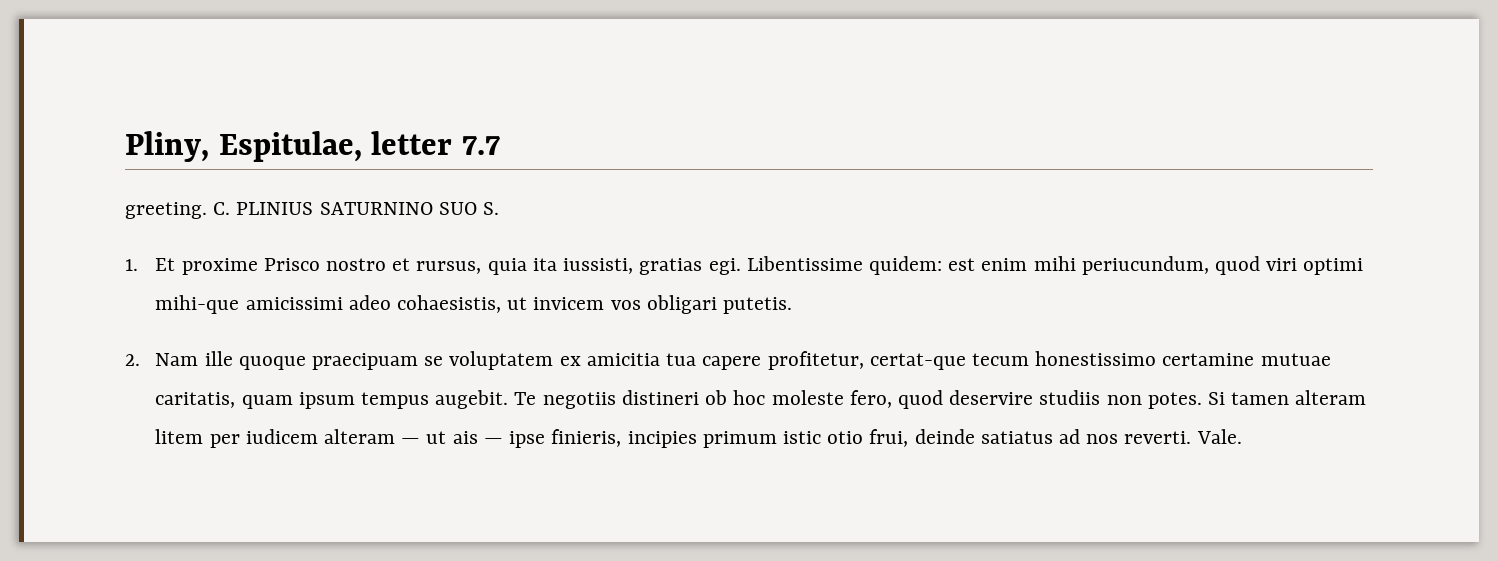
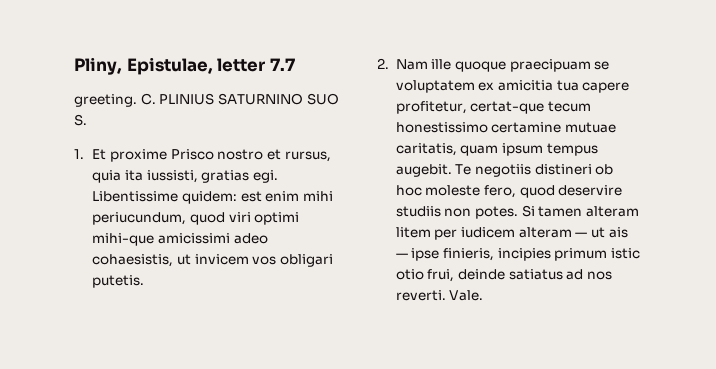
[218,131,362,162] Espitulae, -> [126,57,213,75] Epistulae,

